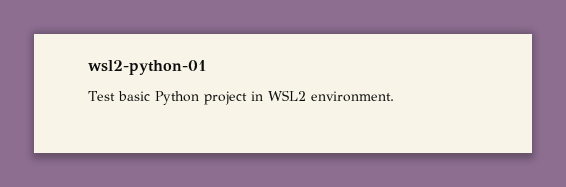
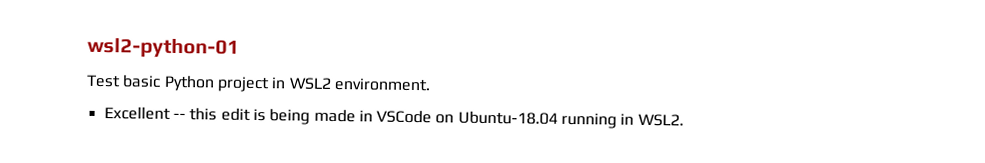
(394, 96) none -> [103,106,684,129] // Excellent -- this edit is being made in VSCode on Ubuntu-18.04 running in WSL2.

